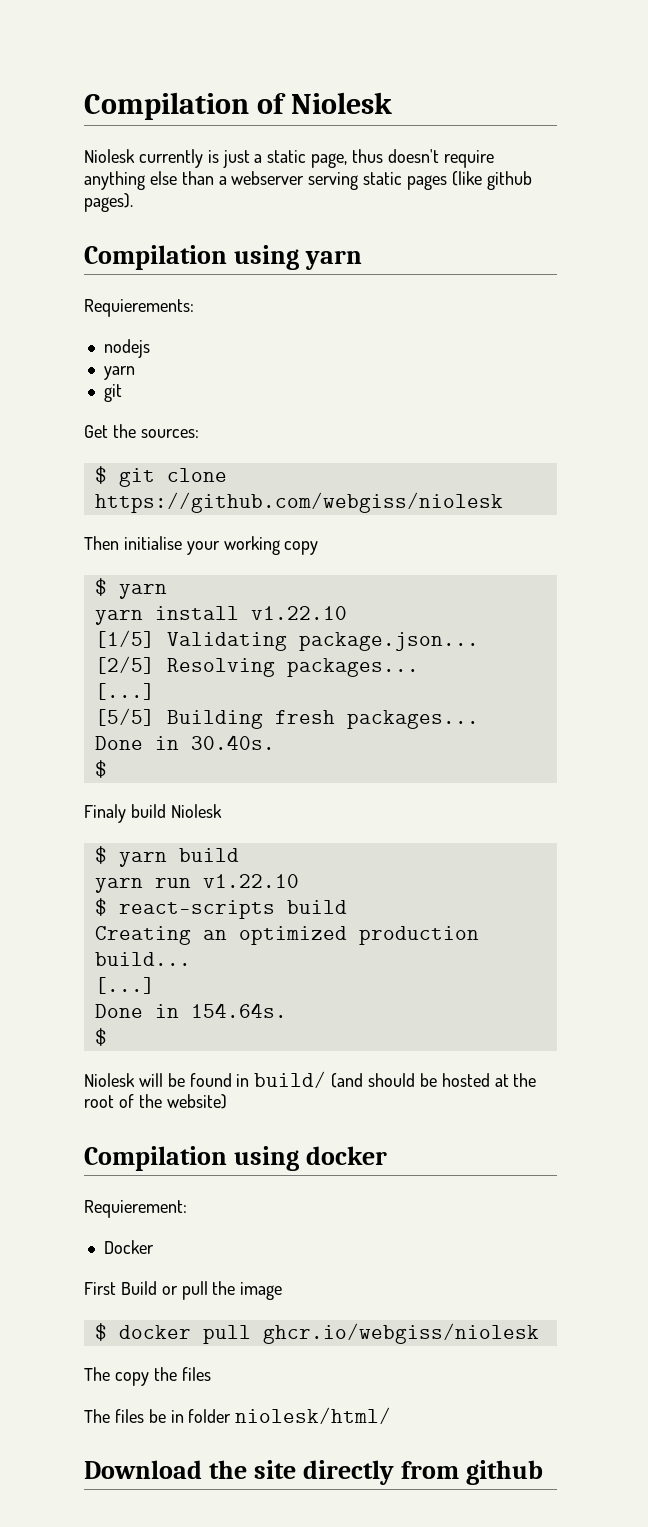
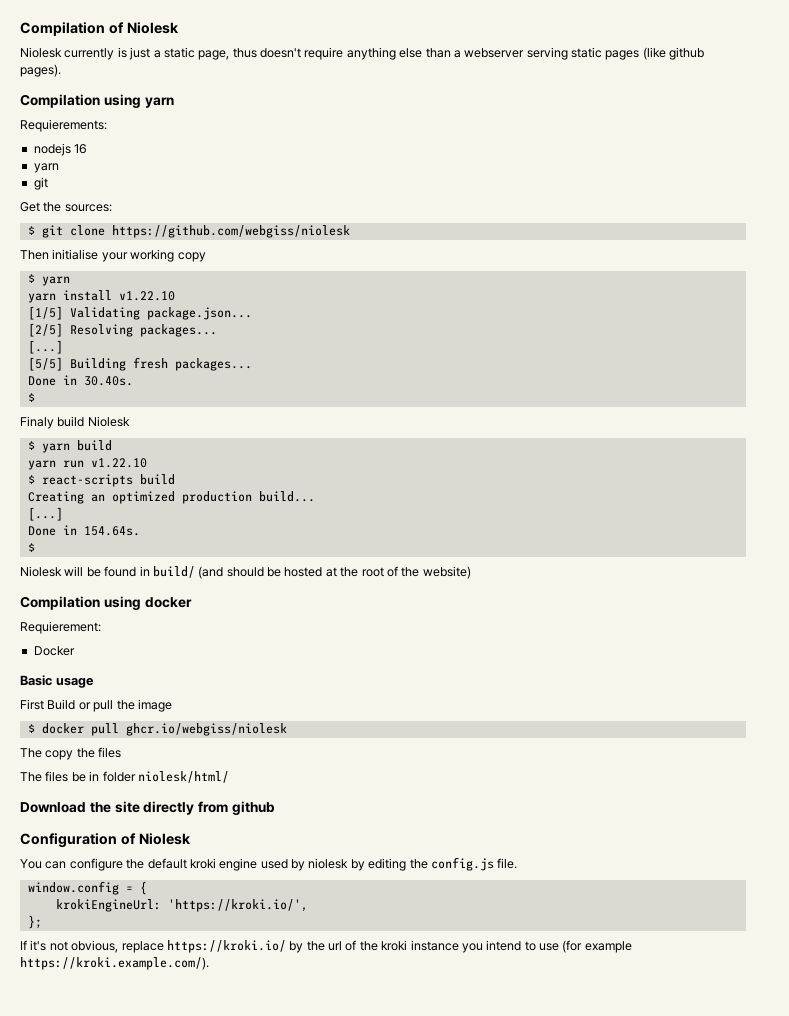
(150, 348) none -> [74,144,88,154] 16
(154, 1247) none -> [20,675,94,688] // Basic usage
(544, 1472) none -> [20,833,191,848] [20,857,518,871] [27,881,147,895] [55,899,308,912] [27,915,42,929] [20,940,632,953] [20,957,209,970] // Configuration of Niolesk // You can configure the default kroki engine used by niolesk by editing the config.js file. // window.config = { // krokiEngineUrl: 'https://kroki.io/', // }; // If it's not obvious, replace https://kroki.io/ by the url of the kroki instance you intend to use (for example https://kroki.example.com/).

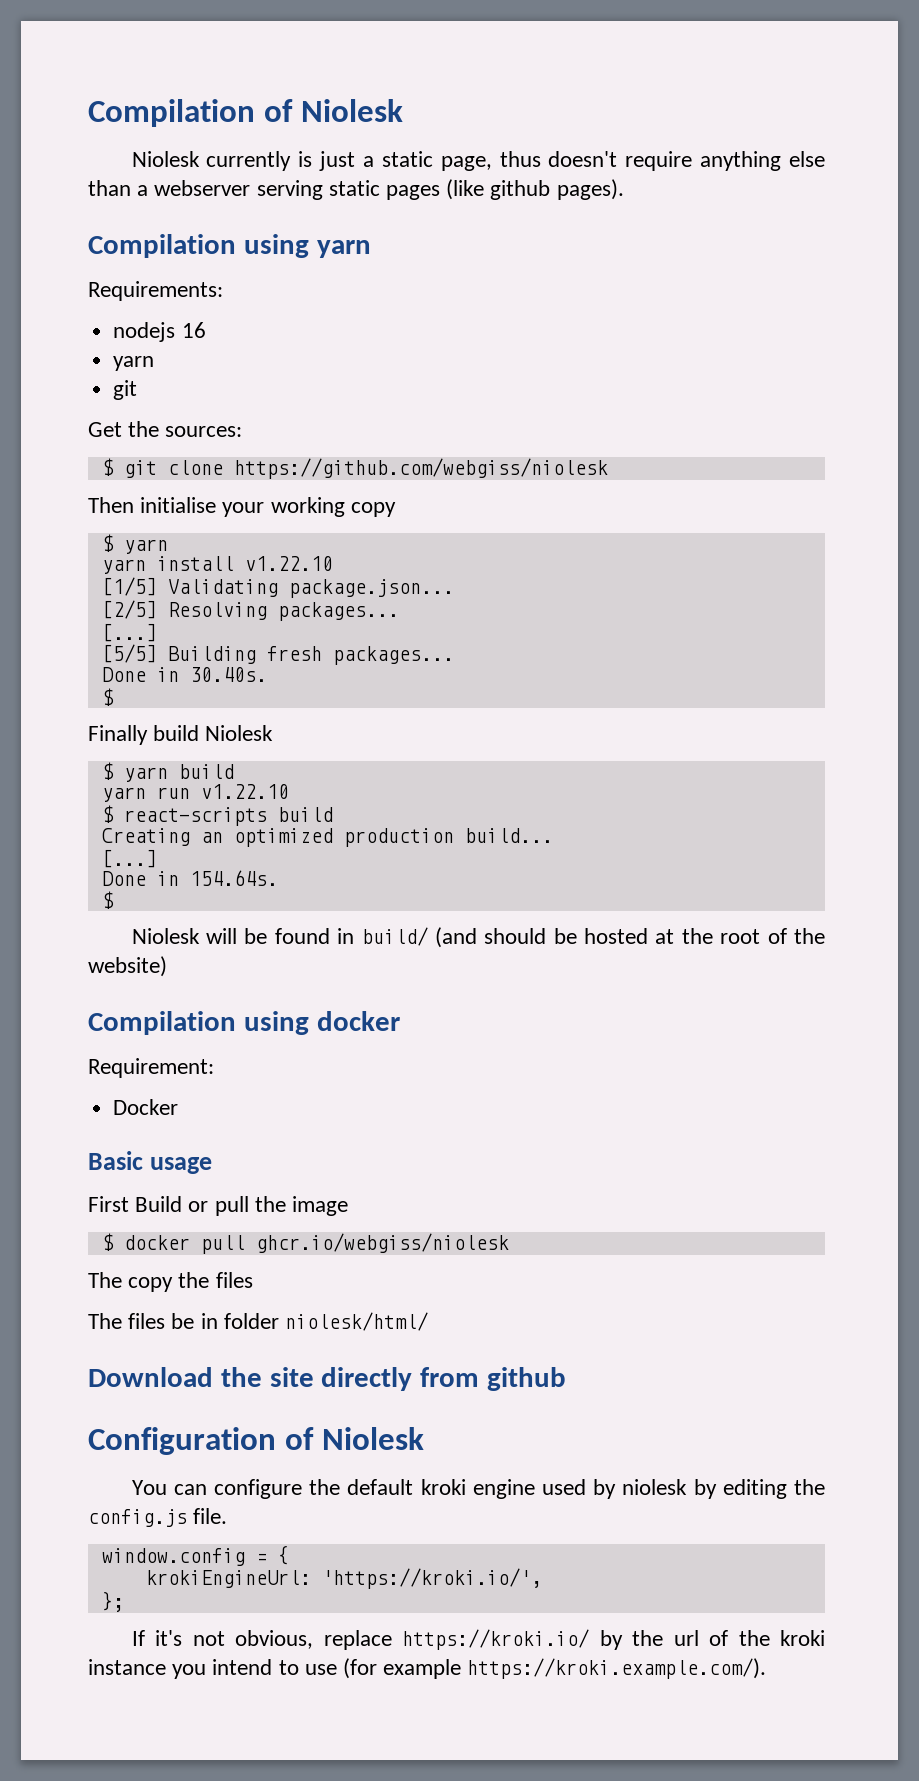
[20,119,107,132] Requierements: -> [88,281,223,301] Requirements:
[20,416,54,429] Finaly -> [88,725,148,745] Finally
[20,621,101,634] Requierement: -> [88,1058,214,1078] Requirement:

